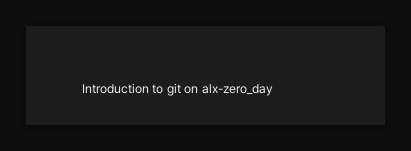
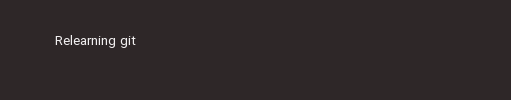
[82,83,273,96] Introduction to git on alx-zero_day -> [55,35,136,48] Relearning git

